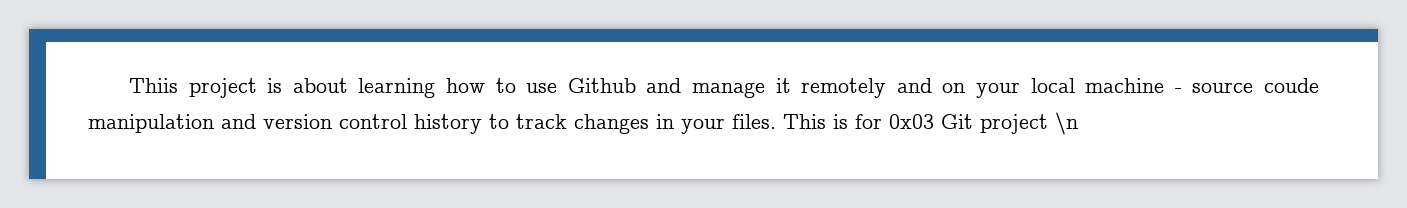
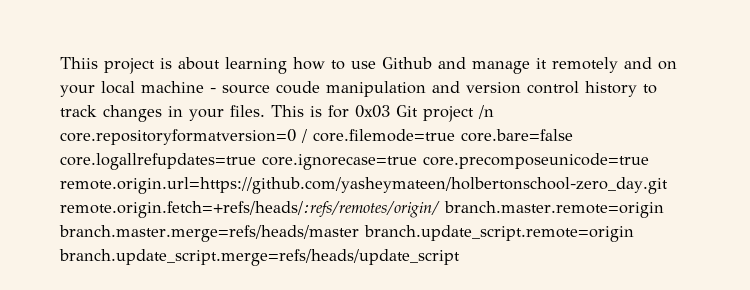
[1055,112,1078,135] \n -> [478,105,494,119] [60,129,573,145] [60,153,649,170] [60,177,668,194] [60,201,664,218] [59,225,634,242] [59,249,460,266] /n core.repositoryformatversion=0 / core.filemode=true core.bare=false core.logallrefupdates=true core.ignorecase=true core.precomposeunicode=true remote.origin.url=https://github.com/yasheymateen/holbertonschool-zero_day.git remote.origin.fetch=+refs/heads/:refs/remotes/origin/ branch.master.remote=origin branch.master.merge=refs/heads/master branch.update_script.remote=origin branch.update_script.merge=refs/heads/update_script

